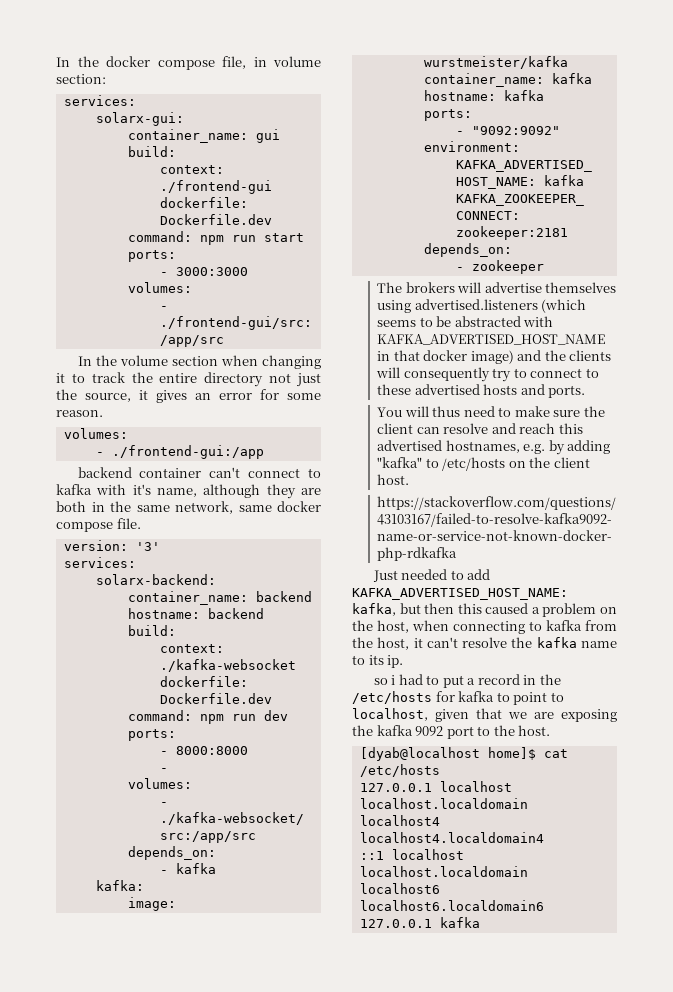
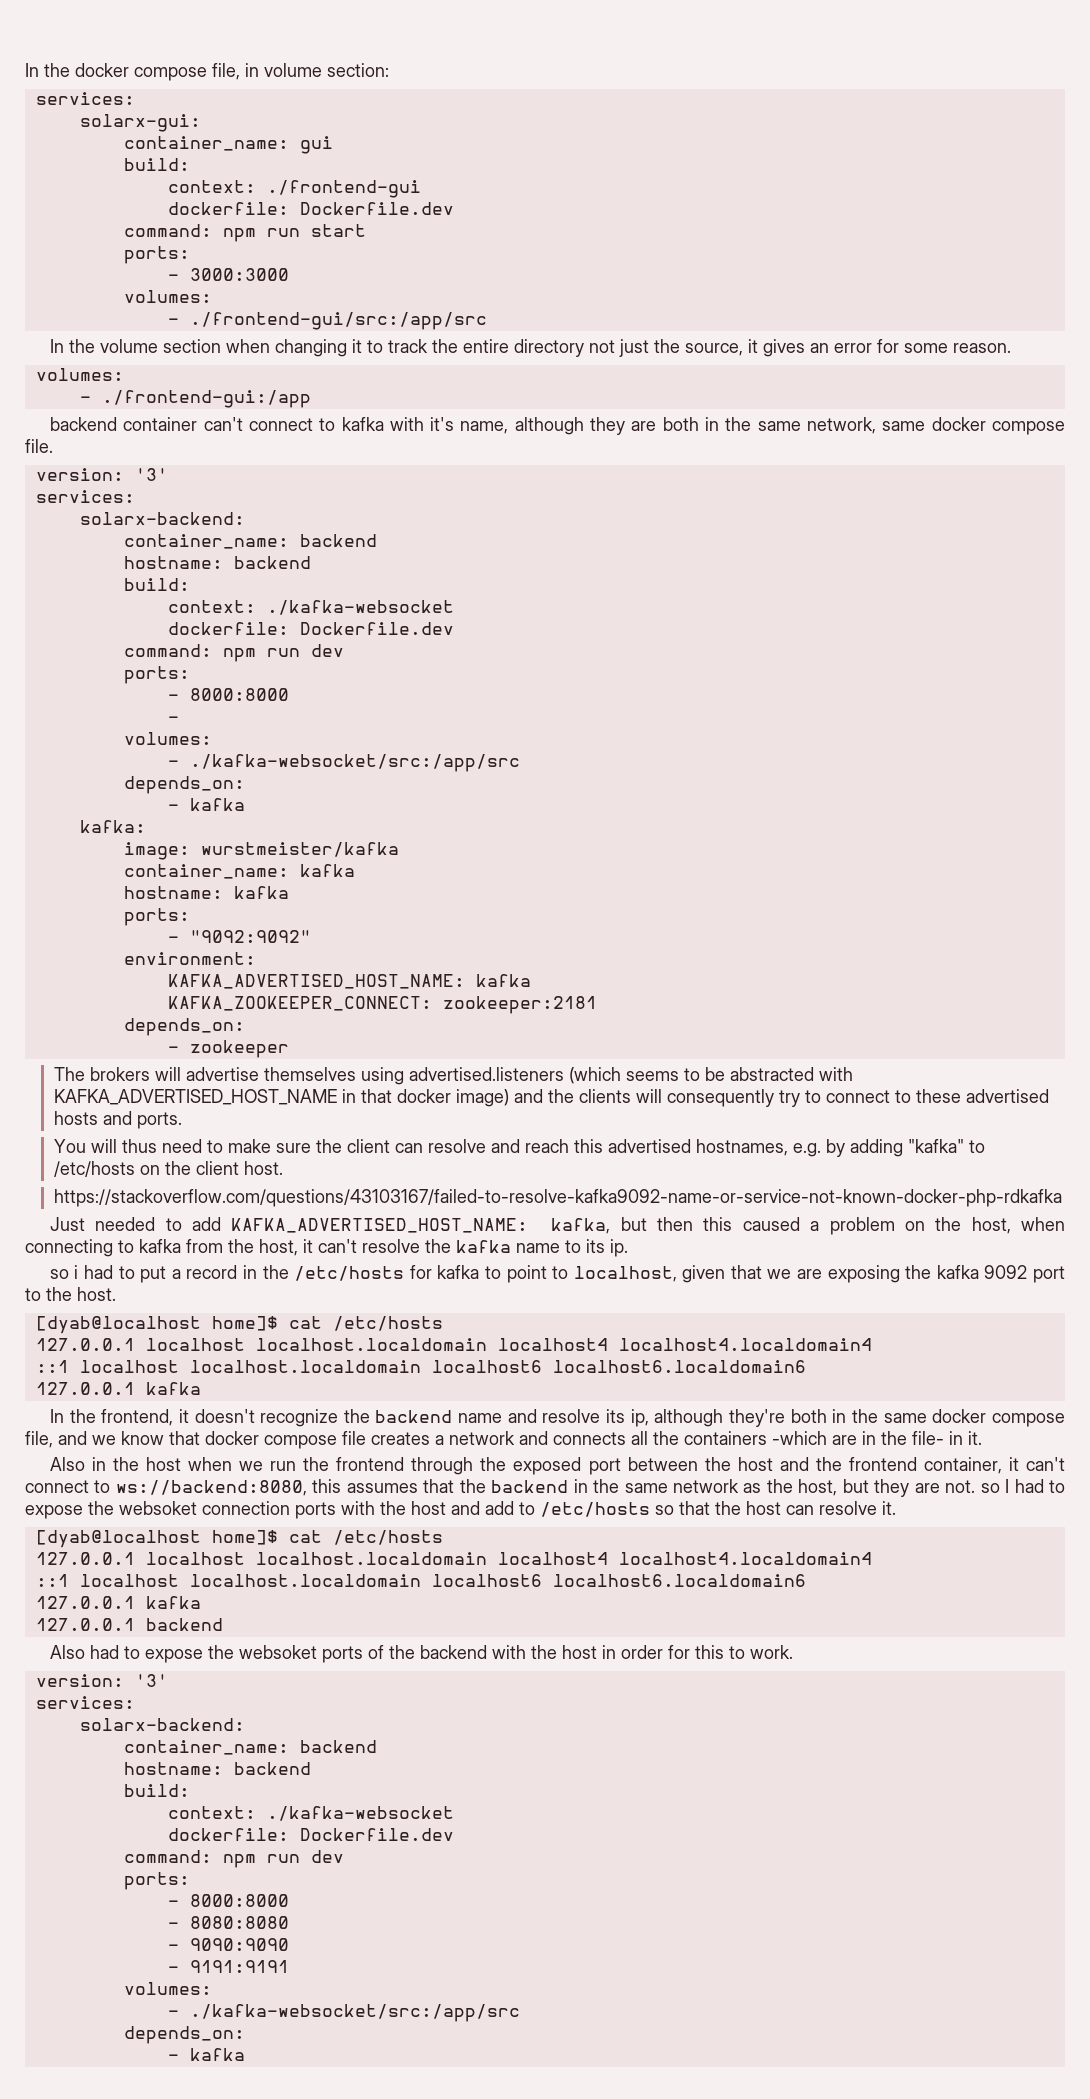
(480, 922) none -> [49,1409,1065,1427] [25,1431,982,1449] [49,1457,1065,1475] [25,1479,1066,1497] [25,1501,896,1519] [35,1530,443,1548] [35,1552,872,1565] [35,1574,806,1587] [35,1596,201,1609] [35,1618,223,1631] [49,1645,793,1663] [35,1674,168,1687] [35,1696,135,1709] [79,1718,245,1731] [123,1740,377,1755] [123,1762,311,1775] [123,1784,190,1797] [167,1806,454,1821] [167,1828,454,1841] [123,1850,344,1868] [123,1872,190,1890] [167,1894,289,1907] [167,1916,289,1929] [167,1938,289,1951] [167,1960,289,1973] [123,1982,212,1995] [167,2004,520,2022] [123,2026,245,2044] [167,2048,245,2061] // In the frontend, it doesn't recognize the backend name and resolve its ip, although they're both in the same docker compose file, and we know that docker compose file creates a network and connects all the containers -which are in the file- in it. // Also in the host when we run the frontend through the exposed port between the host and the frontend container, it can't connect to ws://backend:8080, this assumes that the backend in the same network as the host, but they are not. so I had to expose the websoket connection ports with the host and add to /etc/hosts so that the host can resolve it. // [dyab@localhost home]$ cat /etc/hosts // 127.0.0.1 localhost localhost.localdomain localhost4 localhost4.localdomain4 // ::1 localhost localhost.localdomain localhost6 localhost6.localdomain6 // 127.0.0.1 kafka // 127.0.0.1 backend // Also had to expose the websoket ports of the backend with the host in order for this to work. // version: '3' // services: // solarx-backend: // container_name: backend // hostname: backend // build: // context: ./kafka-websocket // dockerfile: Dockerfile.dev // command: npm run dev // ports: // - 8000:8000 // - 8080:8080 // - 9090:9090 // - 9191:9191 // volumes: // - ./kafka-websocket/src:/app/src // depends_on: // - kafka

